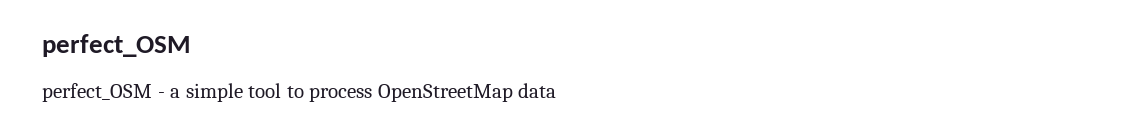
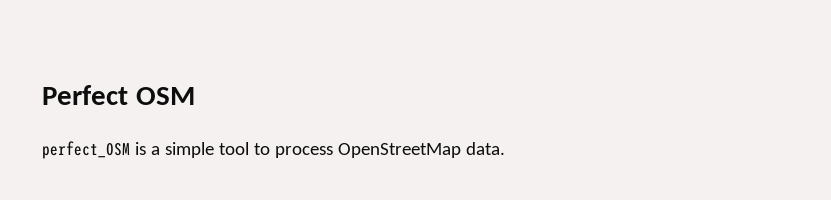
[42,34,191,57] [42,83,165,102] perfect_OSM // perfect_OSM - -> [42,85,195,105] [42,141,146,159] Perfect OSM // perfect_OSM is
[518,83,557,98] data -> [465,142,505,155] data.

